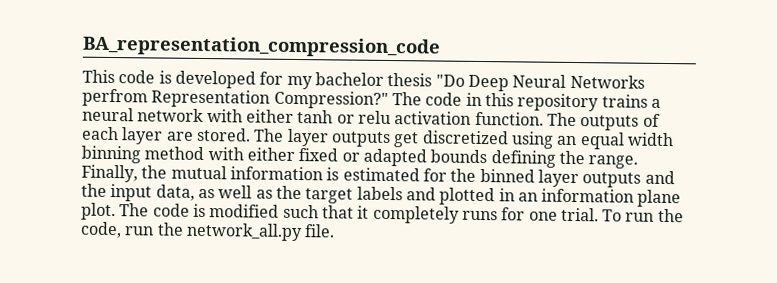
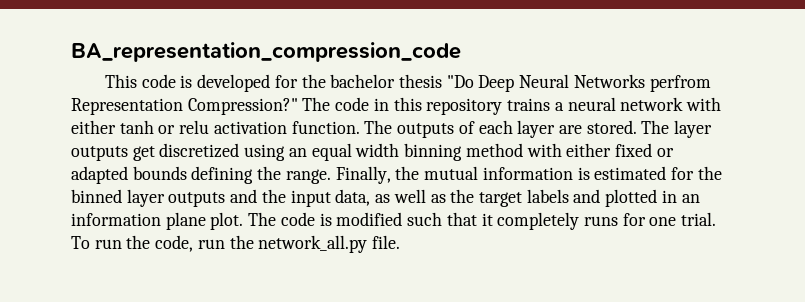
[286,75,313,90] my -> [301,74,326,88] the

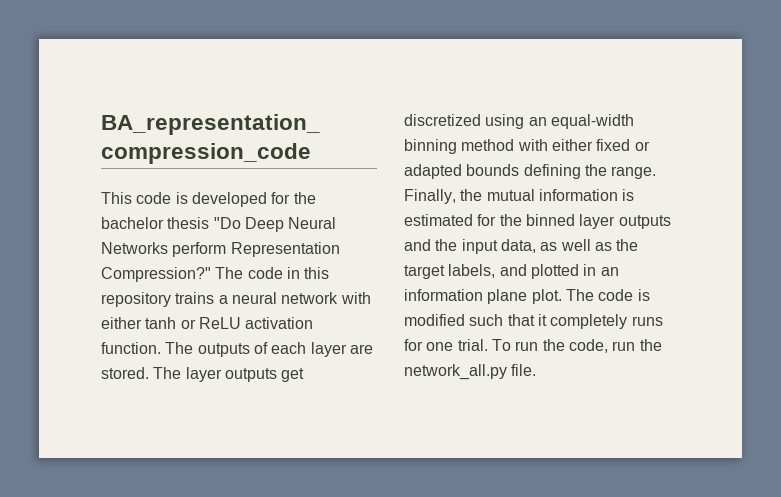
[649,75,711,92] perfrom -> [172,242,227,257] perform
[179,120,210,134] relu -> [198,317,241,329] ReLU
[311,143,400,161] equal width -> [550,114,634,129] equal-width
[526,189,569,203] labels -> [448,264,496,278] labels,

